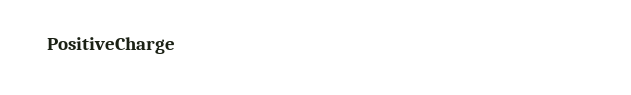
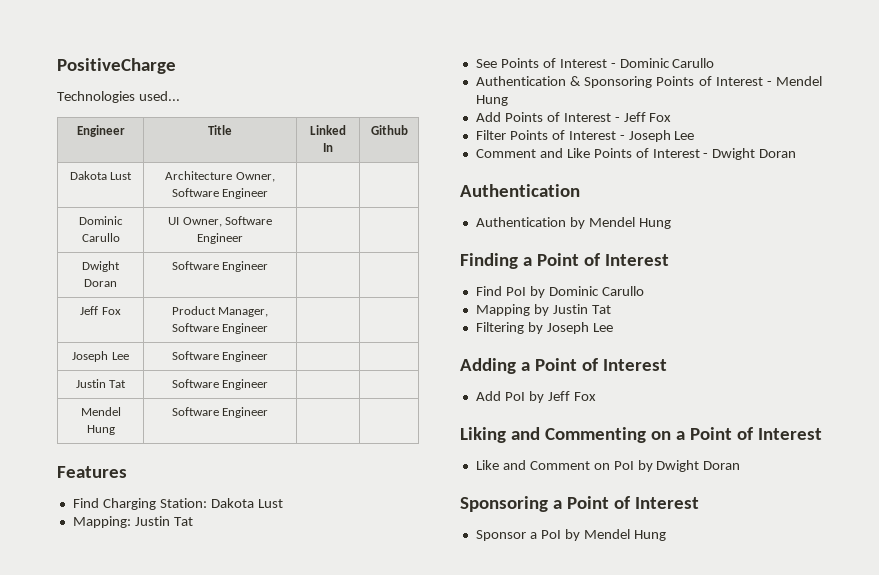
(175, 45) none -> [57,91,180,103] [76,125,125,137] [208,125,232,135] [310,125,346,135] [323,143,333,152] [370,125,408,135] [69,171,133,180] [165,171,275,182] [171,188,269,199] [78,216,123,225] [81,233,120,242] [167,216,273,227] [197,233,243,244] [82,261,120,272] [84,279,117,287] [171,261,269,272] [80,306,121,315] [171,306,269,317] [171,323,269,334] [72,351,129,362] [171,351,269,362] [75,379,127,388] [171,379,269,390] [80,407,121,416] [86,425,115,435] [171,407,269,418] [57,466,127,478] [72,498,283,510] [72,516,193,528] [475,58,715,68] [475,76,822,88] [475,95,508,106] [475,112,672,122] [475,130,695,142] [475,148,797,160] [460,184,580,197] [475,217,671,229] [460,253,669,269] [475,286,644,298] [475,304,611,316] [475,322,613,334] [460,358,667,374] [475,391,596,403] [460,427,822,443] [475,460,741,472] [460,496,699,512] [475,529,666,541] // Technologies used... // Engineer | Title | Linked In | Github // Dakota Lust | Architecture Owner, Software Engineer | | // Dominic Carullo | UI Owner, Software Engineer | | // Dwight Doran | Software Engineer | | // Jeff Fox | Product Manager, Software Engineer | | // Joseph Lee | Software Engineer | | // Justin Tat | Software Engineer | | // Mendel Hung | Software Engineer | | // Features // Find Charging Station: Dakota Lust // Mapping: Justin Tat // See Points of Interest - Dominic Carullo // Authentication & Sponsoring Points of Interest - Mendel Hung // Add Points of Interest - Jeff Fox // Filter Points of Interest - Joseph Lee // Comment and Like Points of Interest - Dwight Doran // Authentication // Authentication by Mendel Hung // Finding a Point of Interest // Find PoI by Dominic Carullo // Mapping by Justin Tat // Filtering by Joseph Lee // Adding a Point of Interest // Add PoI by Jeff Fox // Liking and Commenting on a Point of Interest // Like and Comment on PoI by Dwight Doran // Sponsoring a Point of Interest // Sponsor a PoI by Mendel Hung

